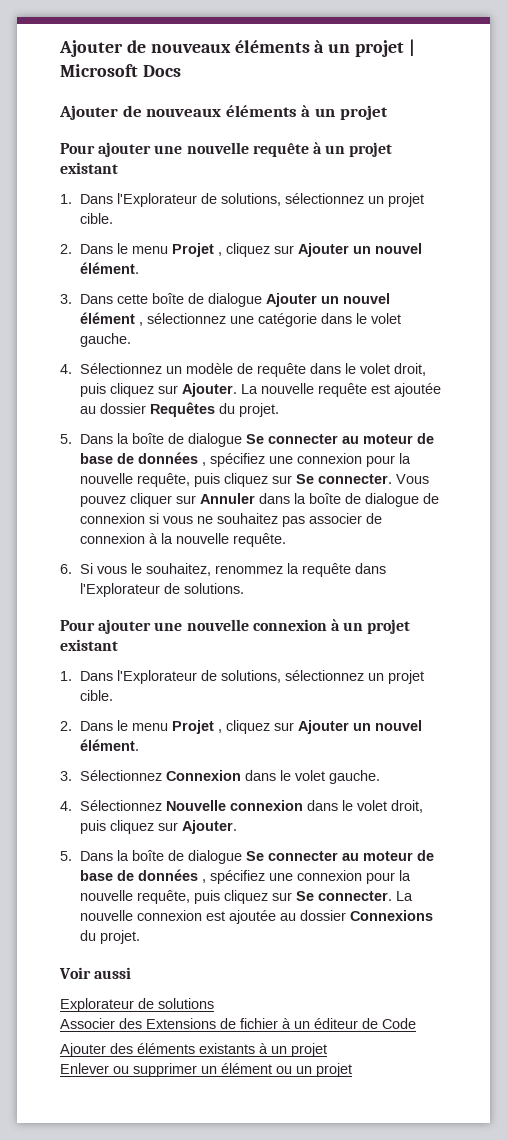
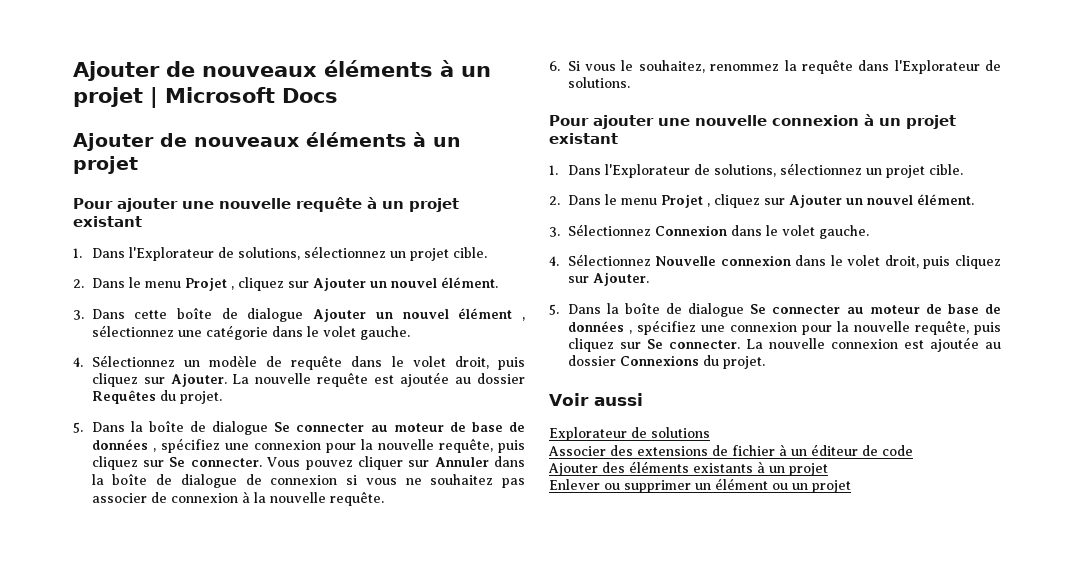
[146,1018,216,1029] Extensions -> [637,446,708,456] extensions
[382,1018,416,1029] Code -> [882,445,913,456] code

